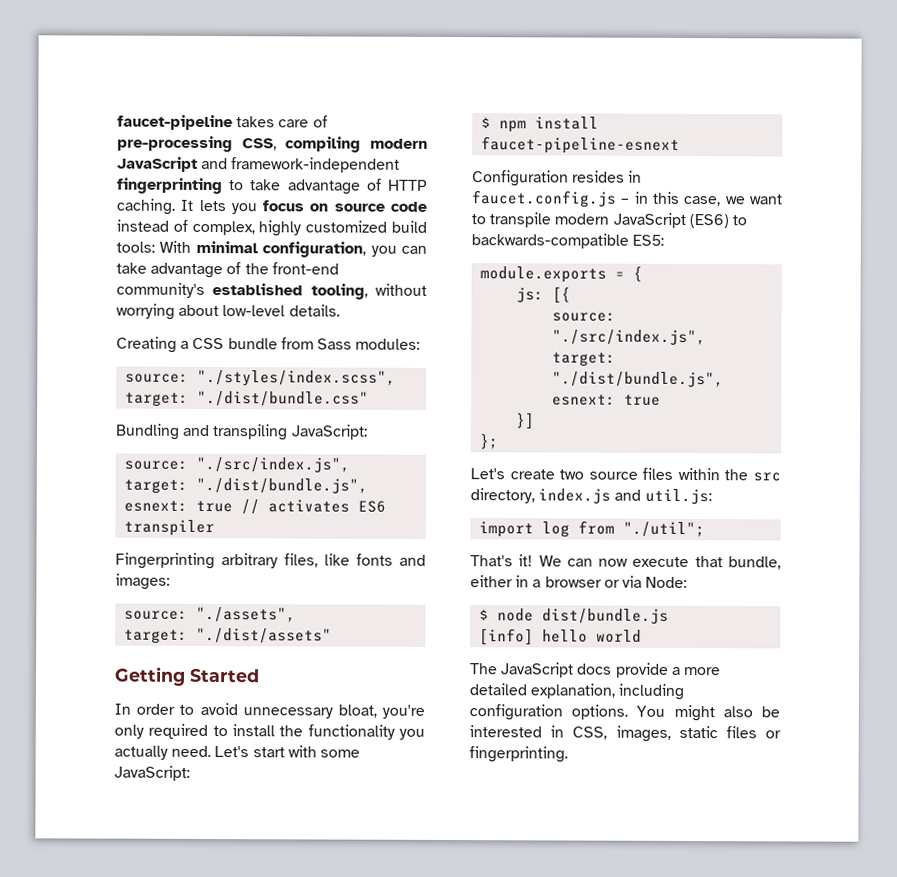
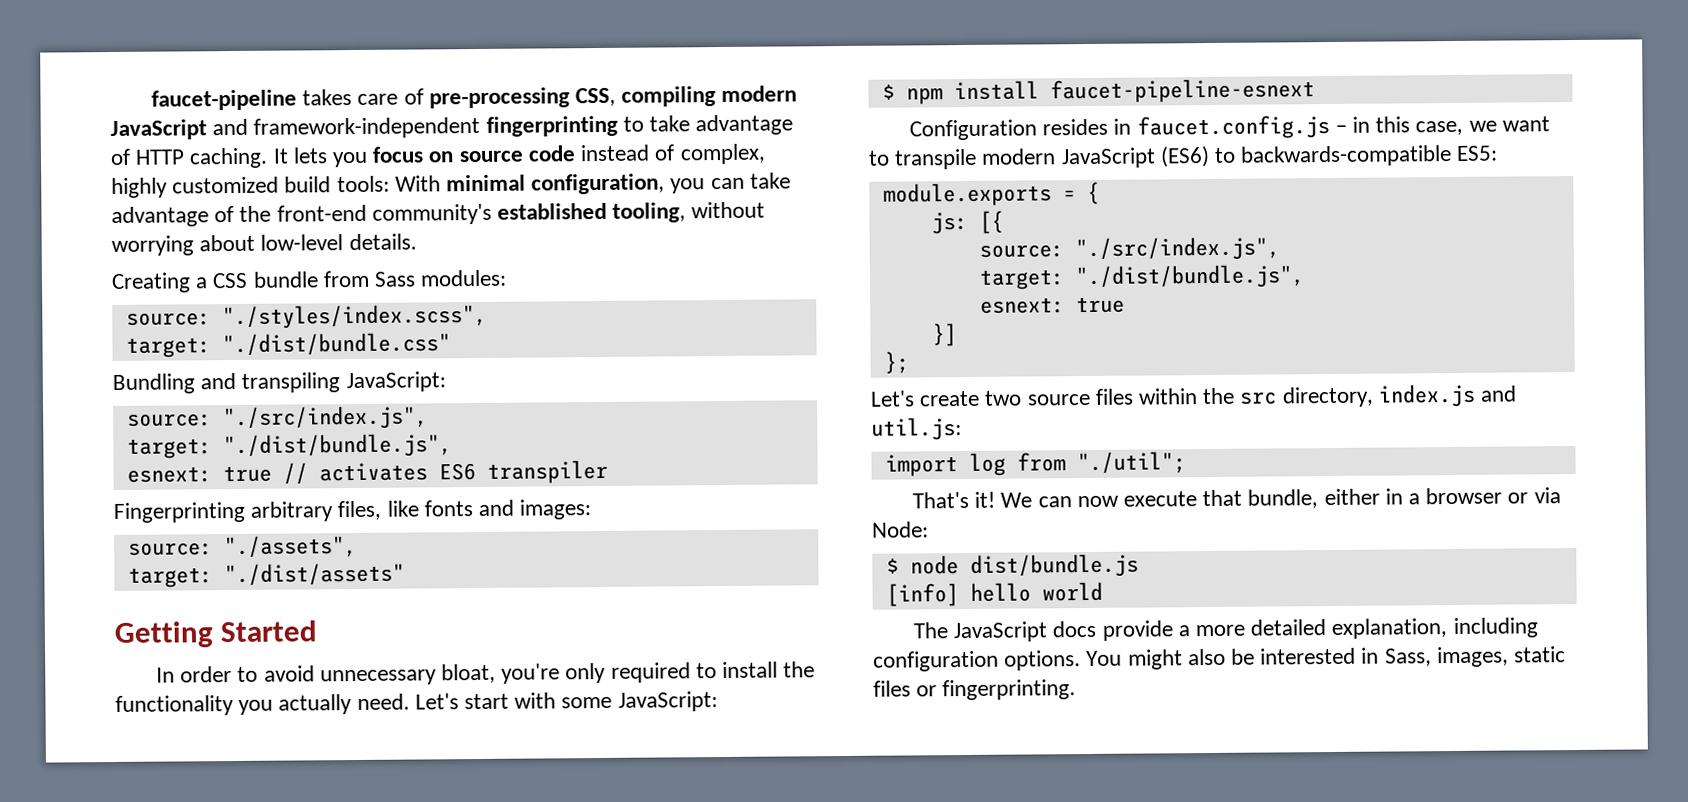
[572,726,608,740] CSS, -> [1384,648,1432,667] Sass,

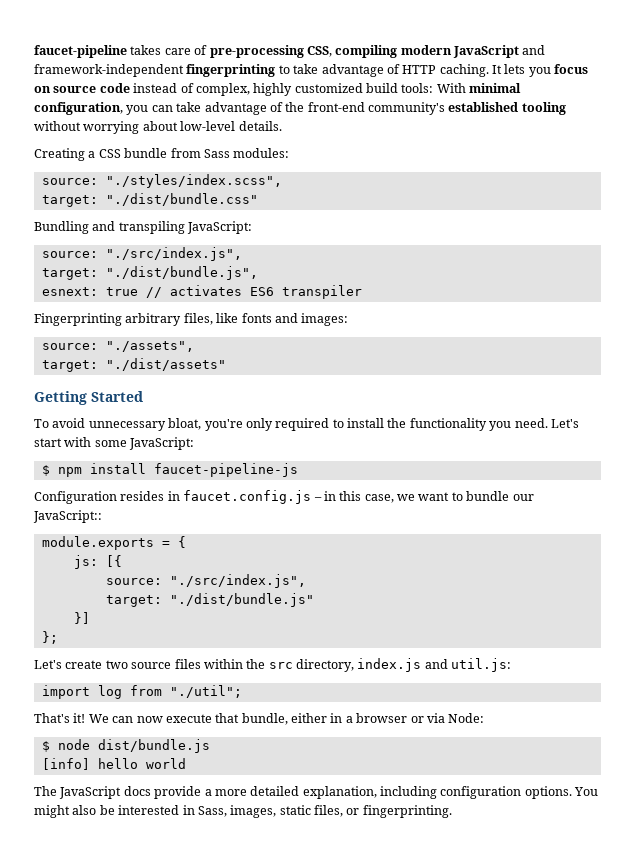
[612,202,687,223] tooling, -> [521,102,566,115] tooling
[155,666,259,683] In order to -> [34,419,49,428] To
[278,694,353,715] actually -> (512, 426) none
[1049,78,1315,104] faucet-pipeline-esnext -> [153,463,298,477] faucet-pipeline-js
[894,145,1499,170] transpile modern JavaScript (ES6) to backwards-compatible ES5: -> [466,491,534,501] [33,510,102,523] bundle our JavaScript::
[1074,264,1305,290] [979,296,1125,314] "./dist/bundle.js", // esnext: true -> [169,593,314,607] "./dist/bundle.js"
[873,680,911,697] files -> [314,805,343,817] files,

